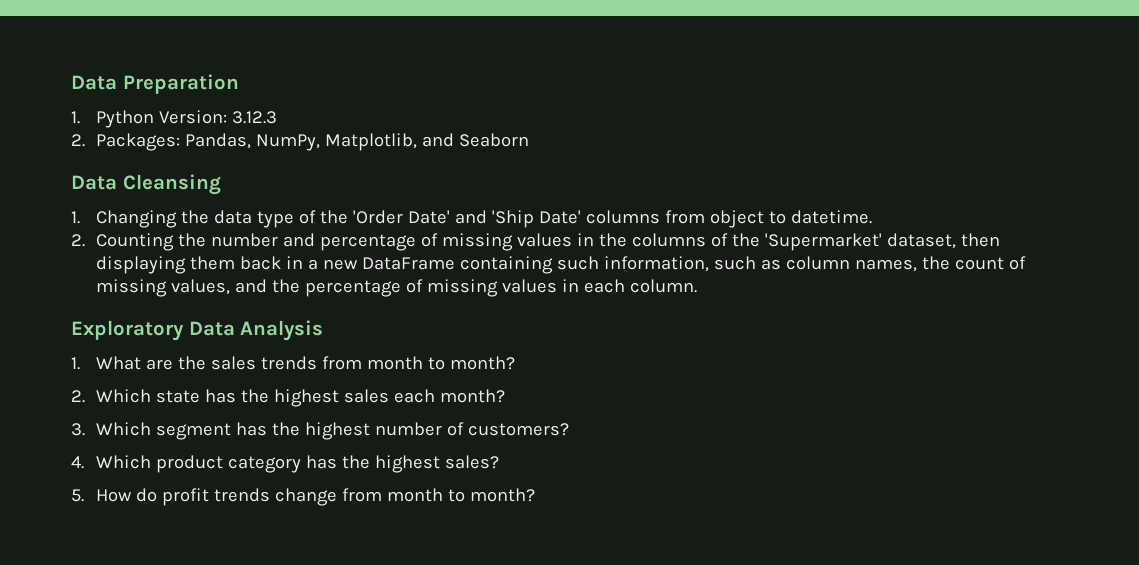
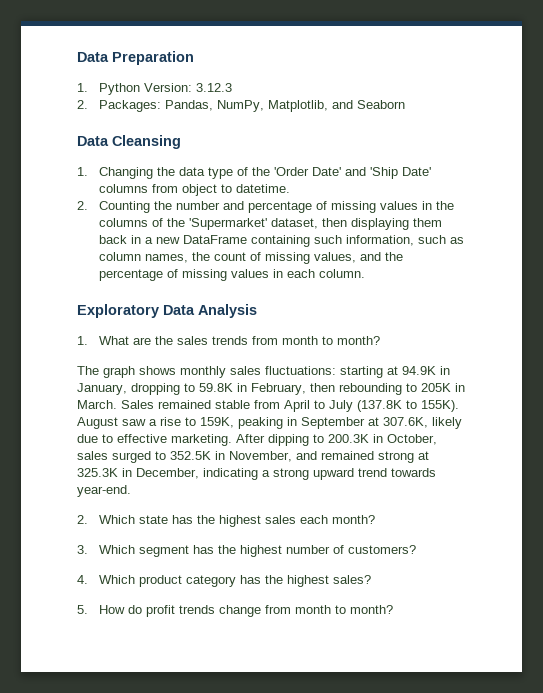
(515, 363) none -> [77,366,450,378] [77,383,465,395] [77,400,459,412] [77,417,462,429] [77,434,437,446] [77,451,429,463] [77,468,436,480] [77,485,131,497] // The graph shows monthly sales fluctuations: starting at 94.9K in January, dropping to 59.8K in February, then rebounding to 205K in March. Sales remained stable from April to July (137.8K to 155K). August saw a rise to 159K, peaking in September at 307.6K, likely due to effective marketing. After dipping to 200.3K in October, sales surged to 352.5K in November, and remained strong at 325.3K in December, indicating a strong upward trend towards year-end.

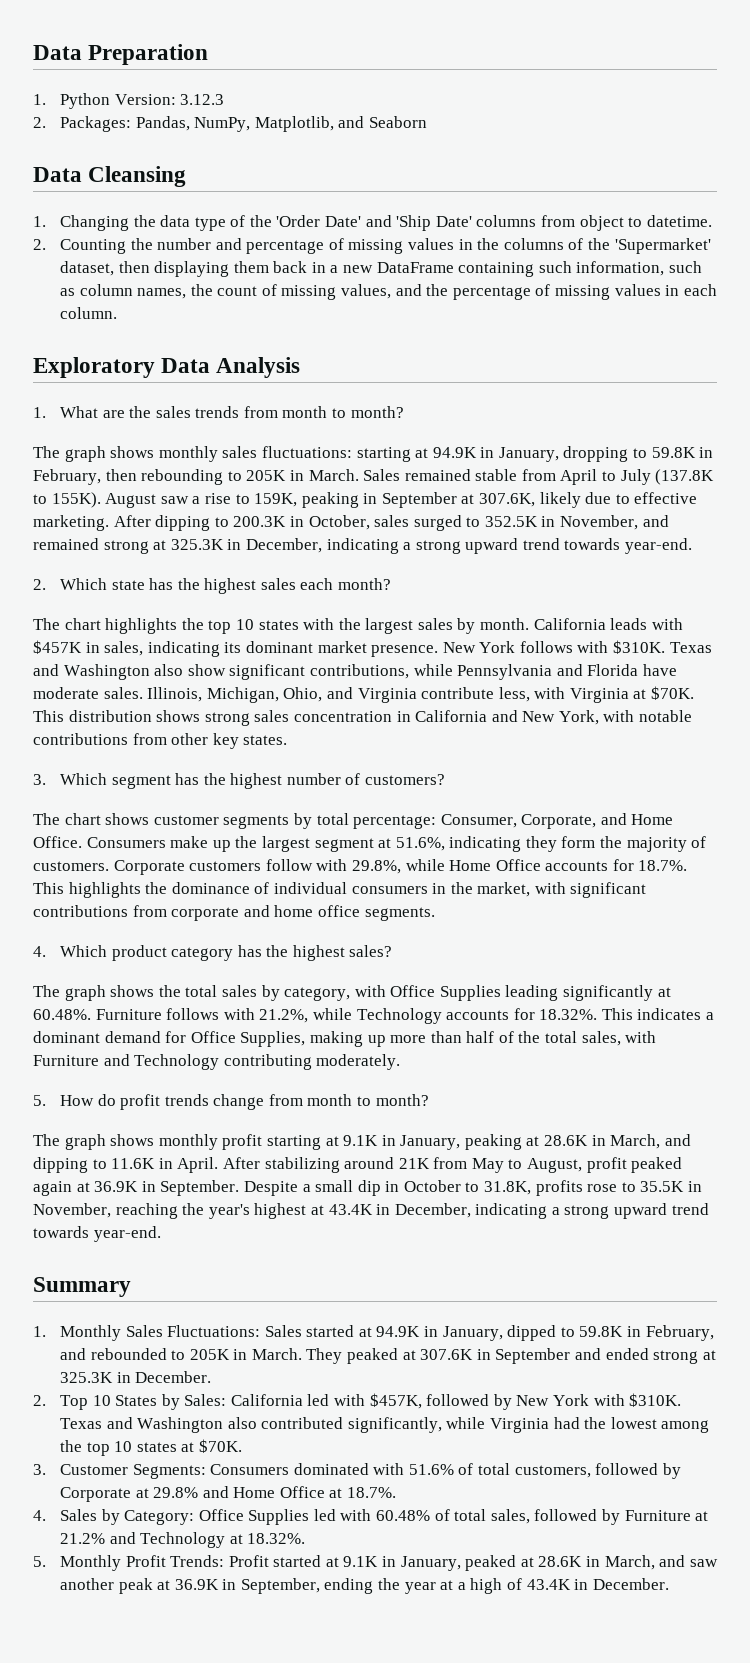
(376, 519) none -> [33,618,683,634] [33,640,712,657] [33,664,677,680] [33,686,695,703] [33,710,693,726] [33,733,288,749] // The chart highlights the top 10 states with the largest sales by month. California leads with $457K in sales, indicating its dominant market presence. New York follows with $310K. Texas and Washington also show significant contributions, while Pennsylvania and Florida have moderate sales. Illinois, Michigan, Ohio, and Virginia contribute less, with Virginia at $70K. This distribution shows strong sales concentration in California and New York, with notable contributions from other key states.
(417, 549) none -> [33,813,674,829] [33,836,707,852] [33,859,688,875] [33,882,647,898] [33,905,435,921] // The chart shows customer segments by total percentage: Consumer, Corporate, and Home Office. Consumers make up the largest segment at 51.6%, indicating they form the majority of customers. Corporate customers follow with 29.8%, while Home Office accounts for 18.7%. This highlights the dominance of individual consumers in the market, with significant contributions from corporate and home office segments.
(372, 579) none -> [33,985,671,1001] [33,1008,715,1024] [33,1031,657,1047] [33,1054,401,1070] // The graph shows the total sales by category, with Office Supplies leading significantly at 60.48%. Furniture follows with 21.2%, while Technology accounts for 18.32%. This indicates a dominant demand for Office Supplies, making up more than half of the total sales, with Furniture and Technology contributing moderately.
(394, 609) none -> [33,1134,691,1150] [33,1157,683,1173] [33,1180,703,1196] [33,1203,709,1219] [33,1226,161,1242] [33,1277,131,1297] [33,1325,714,1341] [59,1348,716,1364] [59,1371,212,1383] [33,1393,682,1410] [59,1417,710,1433] [59,1439,242,1456] [33,1463,681,1479] [59,1486,397,1502] [33,1509,709,1525] [59,1532,306,1548] [33,1555,718,1571] [59,1578,669,1594] // The graph shows monthly profit starting at 9.1K in January, peaking at 28.6K in March, and dipping to 11.6K in April. After stabilizing around 21K from May to August, profit peaked again at 36.9K in September. Despite a small dip in October to 31.8K, profits rose to 35.5K in November, reaching the year's highest at 43.4K in December, indicating a strong upward trend towards year-end. // Summary // 1. Monthly Sales Fluctuations: Sales started at 94.9K in January, dipped to 59.8K in February, and rebounded to 205K in March. They peaked at 307.6K in September and ended strong at 325.3K in December. // 2. Top 10 States by Sales: California led with $457K, followed by New York with $310K. Texas and Washington also contributed significantly, while Virginia had the lowest among the top 10 states at $70K. // 3. Customer Segments: Consumers dominated with 51.6% of total customers, followed by Corporate at 29.8% and Home Office at 18.7%. // 4. Sales by Category: Office Supplies led with 60.48% of total sales, followed by Furniture at 21.2% and Technology at 18.32%. // 5. Monthly Profit Trends: Profit started at 9.1K in January, peaked at 28.6K in March, and saw another peak at 36.9K in September, ending the year at a high of 43.4K in December.

